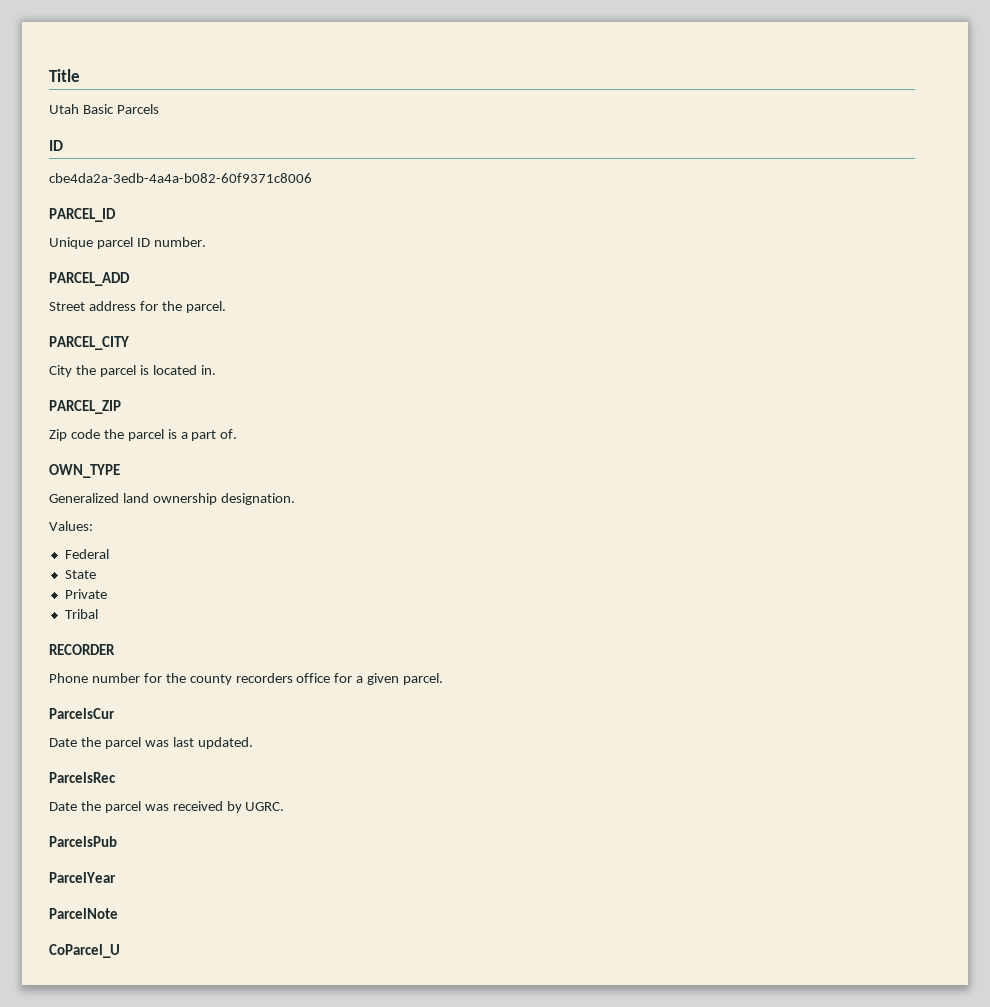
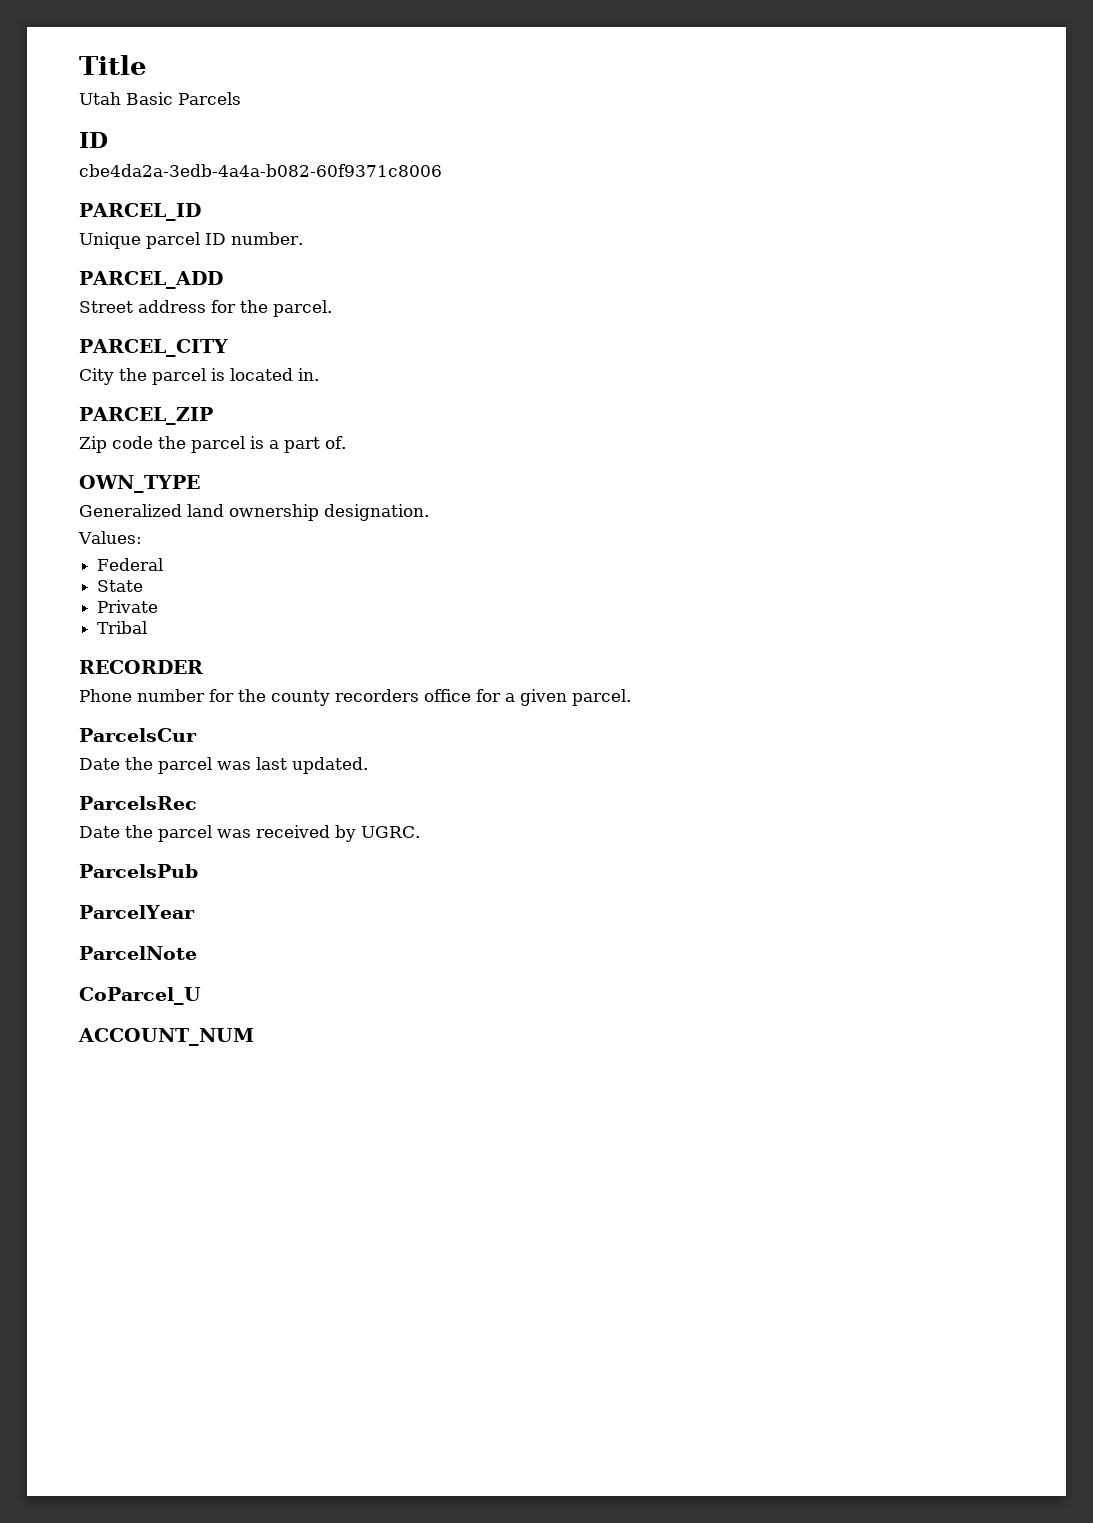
(120, 951) none -> [78,1028,254,1046] // ACCOUNT_NUM

